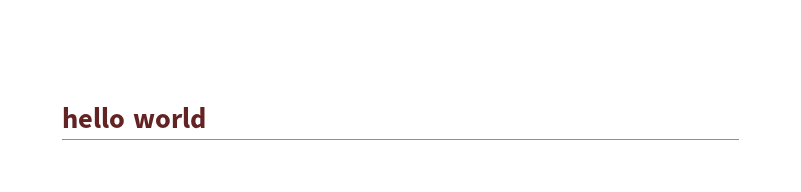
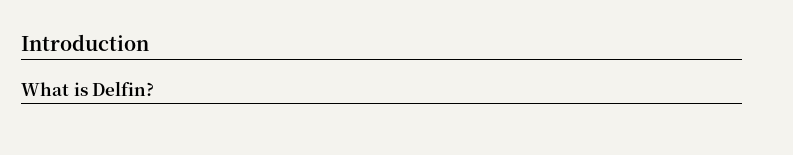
[62,107,206,129] hello world -> [21,34,149,51] [21,81,155,96] Introduction // What is Delfin?

